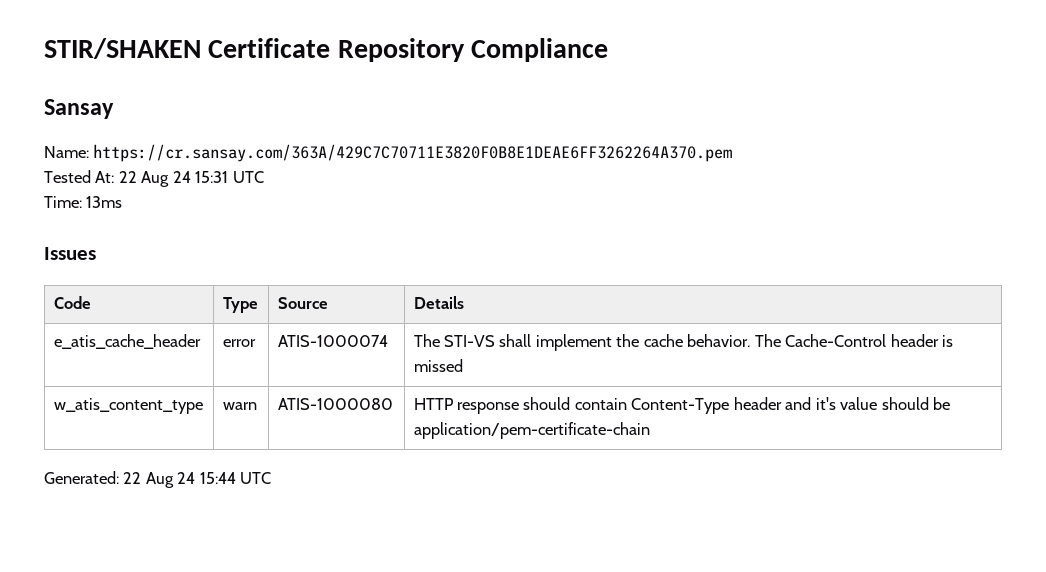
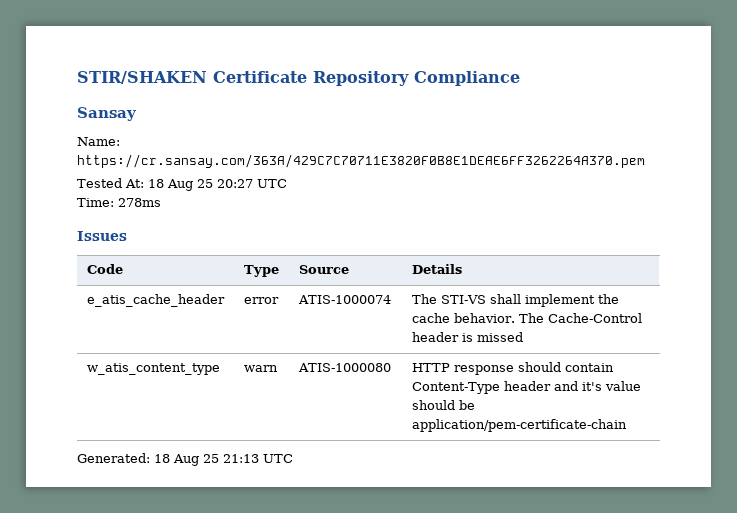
[118,171,229,187] 22 Aug 24 15:31 -> [148,179,253,191] 18 Aug 25 20:27
[86,196,123,208] 13ms -> [118,198,161,207] 278ms
[123,472,236,488] 22 Aug 24 15:44 -> [154,454,259,466] 18 Aug 25 21:13

